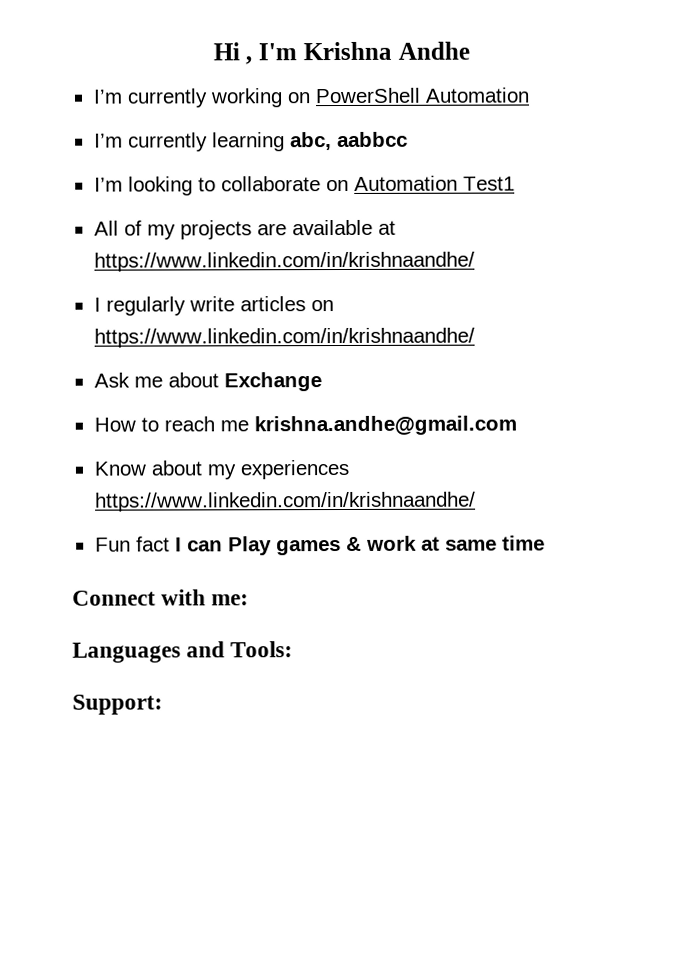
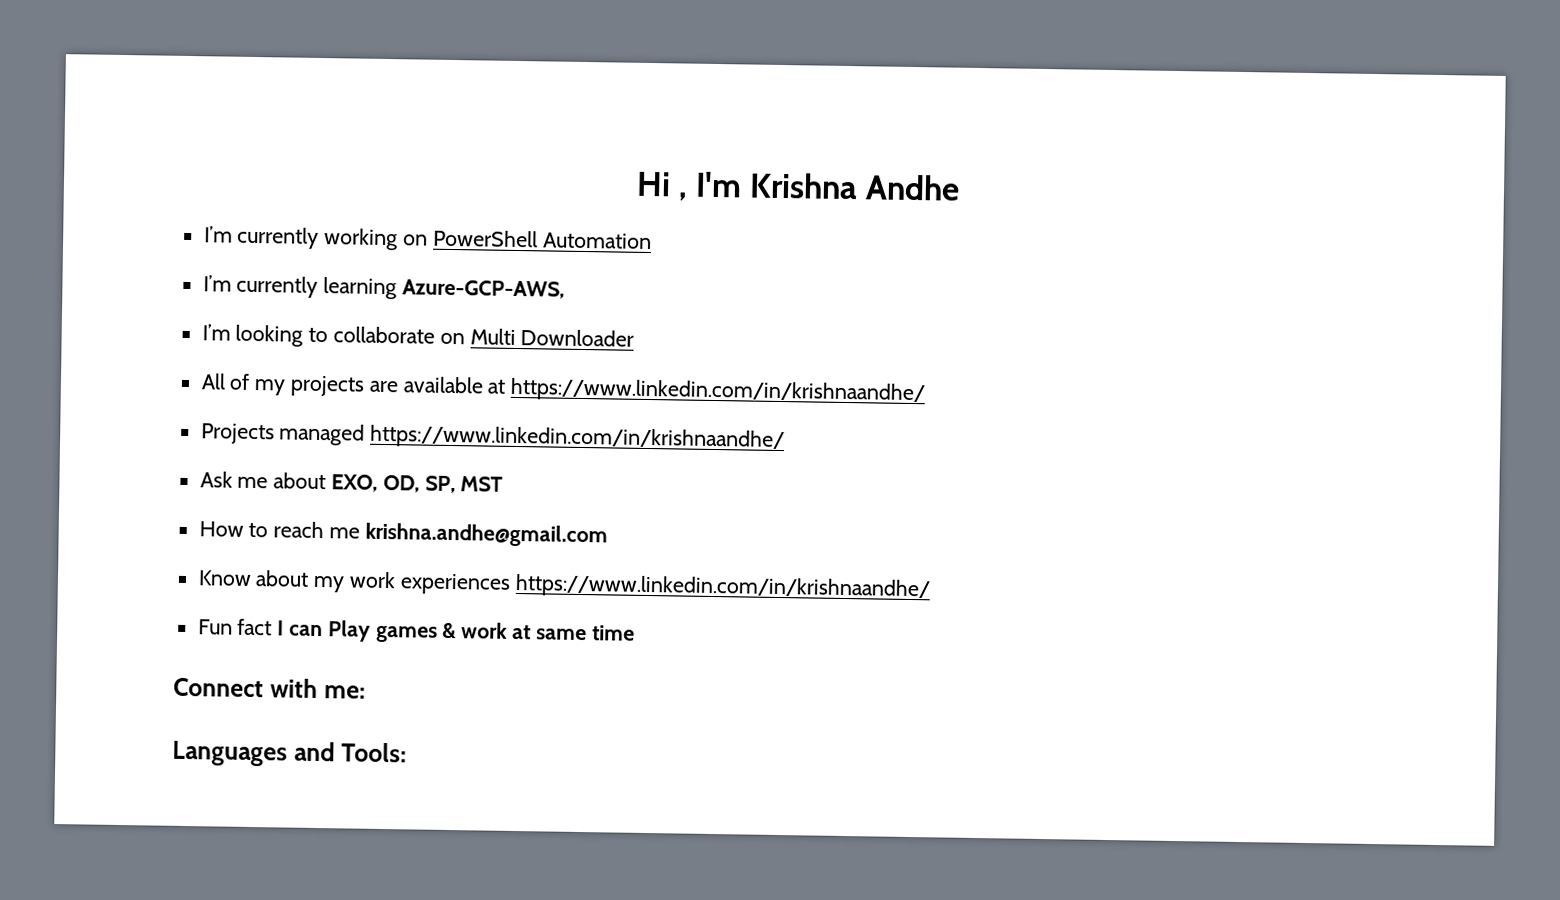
[289,131,408,151] abc, aabbcc -> [402,279,566,299] Azure-GCP-AWS,
[353,175,515,191] Automation Test1 -> [469,328,635,347] Multi Downloader
[93,296,334,316] I regularly write articles on -> [200,423,366,446] Projects managed
[223,372,322,392] Exchange -> [331,474,504,494] EXO, OD, SP, MST
(236, 472) none -> [349,571,397,589] work
[72,694,163,715] // Support: -> (408, 752) none

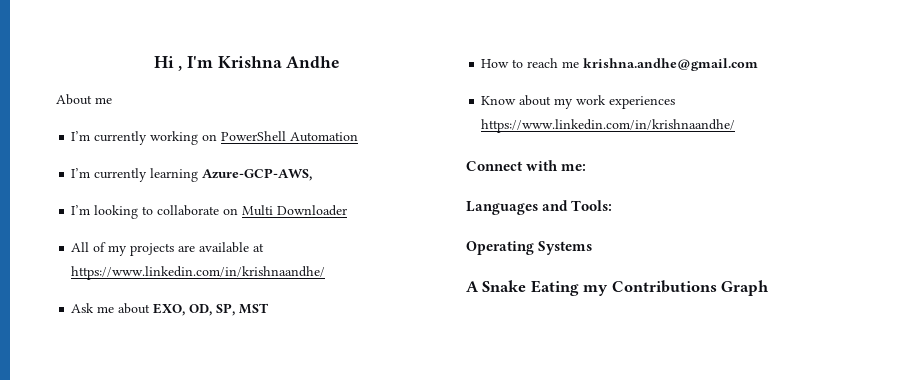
(961, 187) none -> [56,94,112,105] // About me
[200,423,786,453] // Projects managed https://www.linkedin.com/in/krishnaandhe/ -> (326, 273) none
[197,618,635,643] // Fun fact I can Play games & work at same time -> (736, 126) none
(408, 752) none -> [466,241,593,255] [466,280,770,296] // Operating Systems // A Snake Eating my Contributions Graph

